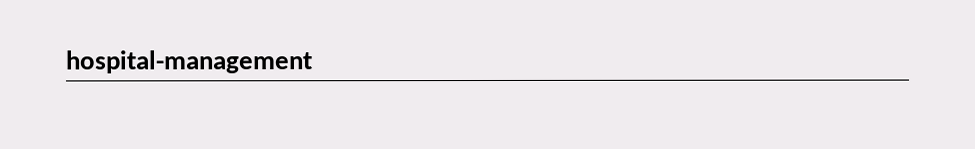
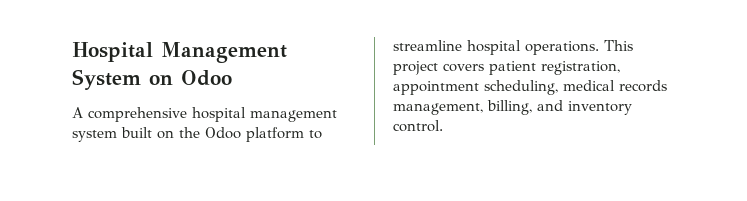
[65,50,312,74] hospital-management -> [72,42,287,63] [72,69,232,90] [72,107,337,122] [72,127,322,142] [393,40,633,55] [393,61,620,75] [393,80,667,95] [393,100,632,115] [393,120,443,132] Hospital Management System on Odoo // A comprehensive hospital management system built on the Odoo platform to streamline hospital operations. This project covers patient registration, appointment scheduling, medical records management, billing, and inventory control.

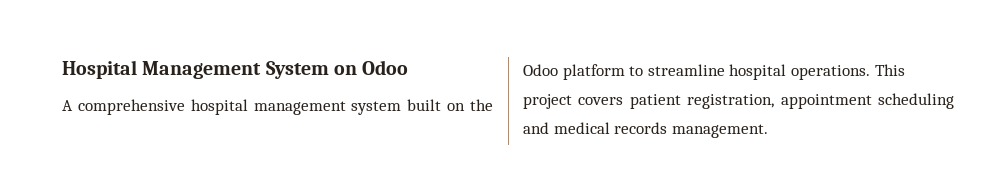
[484,80,667,95] [393,100,632,115] [393,120,443,132] scheduling, medical records management, billing, and inventory control. -> [878,93,954,109] [523,122,768,138] scheduling and medical records management.

